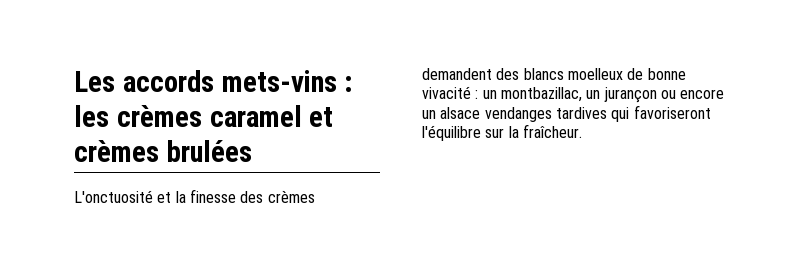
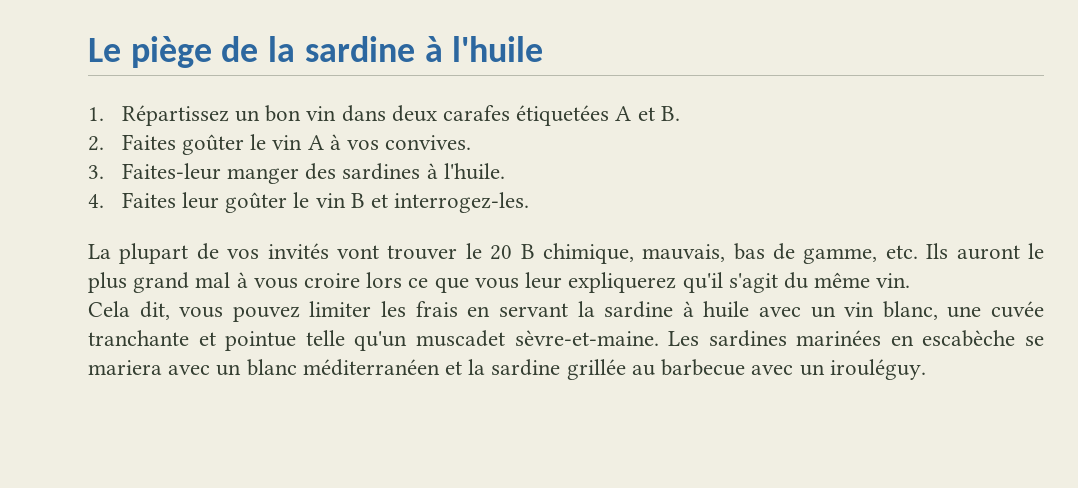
[74,70,353,92] [74,105,334,127] [74,140,252,162] [74,189,315,203] [422,68,686,80] [422,86,725,103] [422,105,711,122] [422,124,582,141] Les accords mets-vins : les crèmes caramel et crèmes brulées // L'onctuosité et la finesse des crèmes demandent des blancs moelleux de bonne vivacité : un montbazillac, un jurançon ou encore un alsace vendanges tardives qui favoriseront l'équilibre sur la fraîcheur. -> [88,36,544,68] [88,105,680,126] [88,134,472,155] [88,163,505,184] [88,192,530,213] [88,243,1045,264] [88,272,911,293] [88,301,1044,322] [88,330,1045,351] [88,359,926,380] Le piège de la sardine à l'huile // 1. Répartissez un bon vin dans deux carafes étiquetées A et B. // 2. Faites goûter le vin A à vos convives. // 3. Faites-leur manger des sardines à l'huile. // 4. Faites leur goûter le vin B et interrogez-les. // La plupart de vos invités vont trouver le 20 B chimique, mauvais, bas de gamme, etc. Ils auront le plus grand mal à vous croire lors ce que vous leur expliquerez qu'il s'agit du même vin. // Cela dit, vous pouvez limiter les frais en servant la sardine à huile avec un vin blanc, une cuvée tranchante et pointue telle qu'un muscadet sèvre-et-maine. Les sardines marinées en escabèche se mariera avec un blanc méditerranéen et la sardine grillée au barbecue avec un irouléguy.

